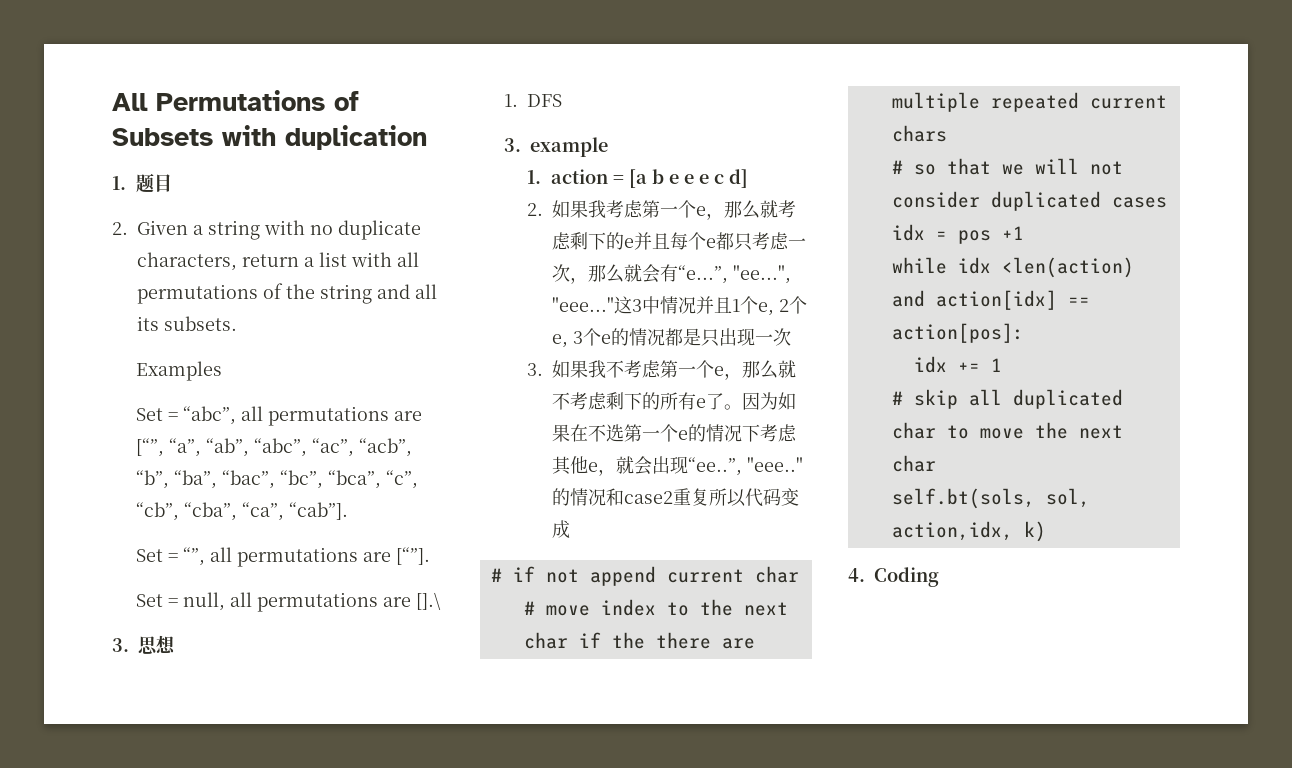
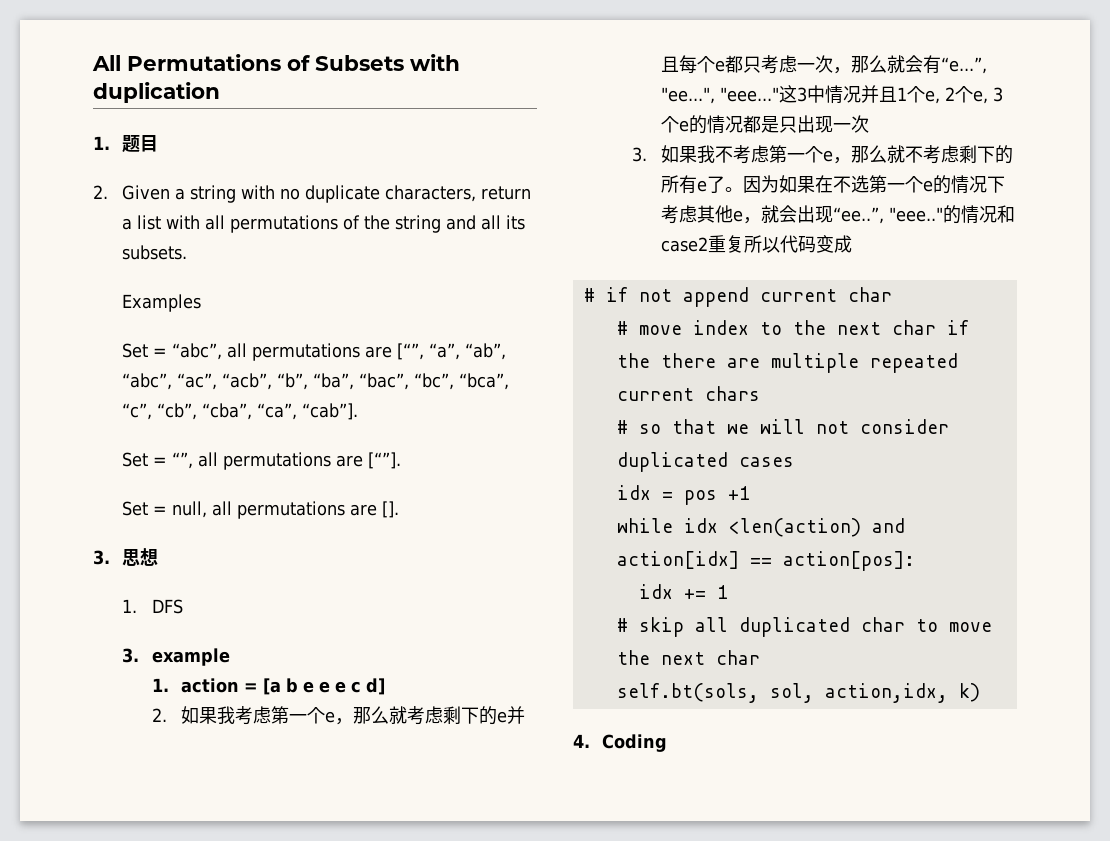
[415,592,441,610] [].\ -> [382,501,400,518] [].

